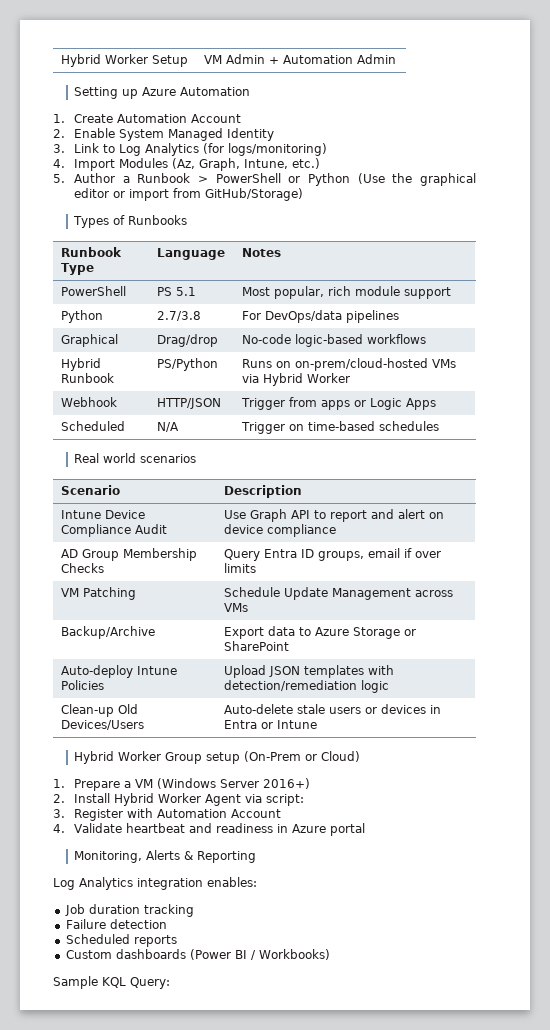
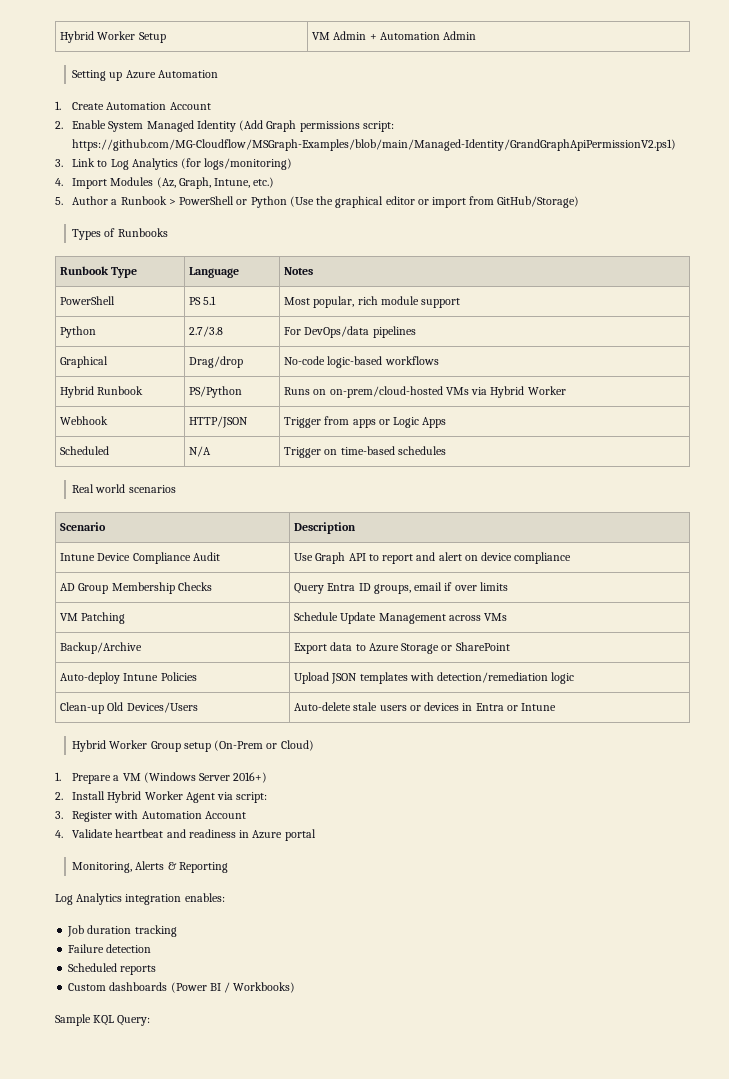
(275, 134) none -> [239,120,394,132] [72,139,677,151] (Add Graph permissions script: https://github.com/MG-Cloudflow/MSGraph-Examples/blob/main/Managed-Identity/GrandGraphApiPermissionV2.ps1)

